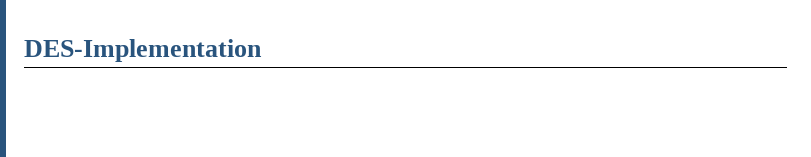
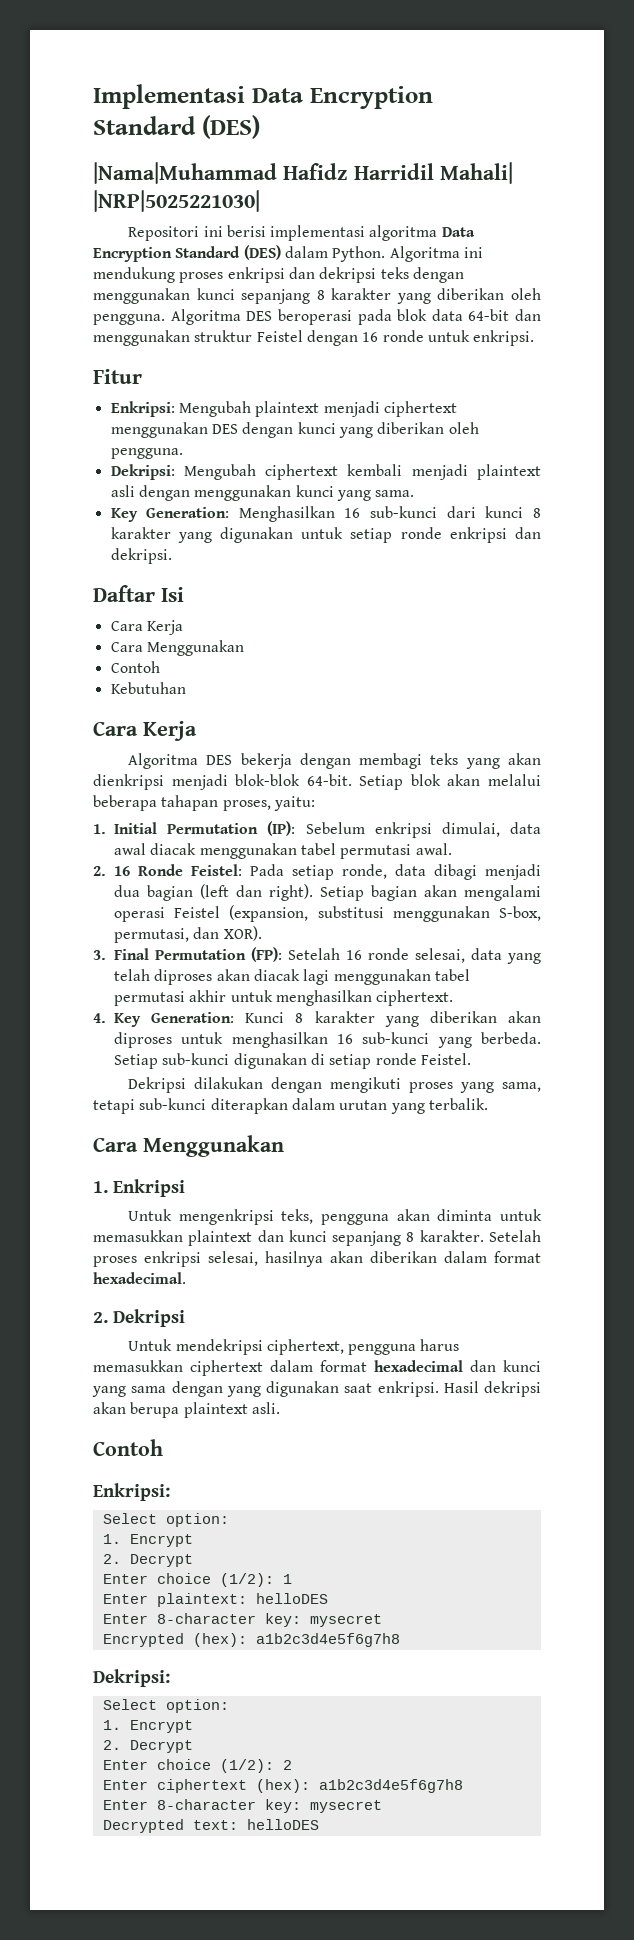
[24,39,262,62] DES-Implementation -> [93,84,433,109] [93,115,260,139] [93,162,513,184] [93,190,260,212] [128,225,475,241] [93,245,483,262] [93,267,464,283] [93,288,541,304] [93,309,541,325] [93,330,535,346] [93,369,142,384] [110,401,457,417] [110,422,479,438] [110,448,183,459] [110,464,541,480] [110,485,415,501] [110,506,541,522] [110,527,541,543] [110,548,172,564] [93,585,184,602] [110,620,183,635] [110,640,244,656] [110,661,160,673] [110,682,186,694] [93,721,197,741] [128,753,541,769] [93,774,541,790] [93,795,315,811] [93,821,541,838] [114,843,452,859] [93,864,541,880] [114,884,541,901] [114,905,541,922] [114,926,262,943] [93,947,541,964] [114,969,470,985] [114,990,454,1006] [93,1011,541,1027] [114,1032,541,1048] [114,1053,471,1069] [128,1077,541,1093] [93,1098,488,1114] [93,1135,284,1157] [93,1179,185,1197] [128,1209,542,1225] [93,1230,541,1246] [93,1251,541,1267] [93,1272,186,1284] [93,1309,185,1327] [128,1339,460,1355] [93,1360,541,1376] [92,1381,541,1397] [93,1402,280,1418] [93,1439,163,1456] [93,1483,170,1501] [102,1513,229,1527] [102,1534,193,1547] [102,1554,193,1567] [102,1573,292,1587] [102,1593,328,1607] [102,1613,382,1627] [102,1633,400,1647] [93,1669,170,1687] [102,1699,229,1713] [102,1720,193,1733] [102,1740,193,1753] [102,1759,292,1773] [102,1779,463,1793] [102,1799,382,1813] [102,1819,319,1833] Implementasi Data Encryption Standard (DES) // |Nama|Muhammad Hafidz Harridil Mahali| |NRP|5025221030| // Repositori ini berisi implementasi algoritma Data Encryption Standard (DES) dalam Python. Algoritma ini mendukung proses enkripsi dan dekripsi teks dengan menggunakan kunci sepanjang 8 karakter yang diberikan oleh pengguna. Algoritma DES beroperasi pada blok data 64-bit dan menggunakan struktur Feistel dengan 16 ronde untuk enkripsi. // Fitur // Enkripsi: Mengubah plaintext menjadi ciphertext menggunakan DES dengan kunci yang diberikan oleh pengguna. // Dekripsi: Mengubah ciphertext kembali menjadi plaintext asli dengan menggunakan kunci yang sama. // Key Generation: Menghasilkan 16 sub-kunci dari kunci 8 karakter yang digunakan untuk setiap ronde enkripsi dan dekripsi. // Daftar Isi // Cara Kerja // Cara Menggunakan // Contoh // Kebutuhan // Cara Kerja // Algoritma DES bekerja dengan membagi teks yang akan dienkripsi menjadi blok-blok 64-bit. Setiap blok akan melalui beberapa tahapan proses, yaitu: // 1. Initial Permutation (IP): Sebelum enkripsi dimulai, data awal diacak menggunakan tabel permutasi awal. // 2. 16 Ronde Feistel: Pada setiap ronde, data dibagi menjadi dua bagian (left dan right). Setiap bagian akan mengalami operasi Feistel (expansion, substitusi menggunakan S-box, permutasi, dan XOR). // 3. Final Permutation (FP): Setelah 16 ronde selesai, data yang telah diproses akan diacak lagi menggunakan tabel permutasi akhir untuk menghasilkan ciphertext. // 4. Key Generation: Kunci 8 karakter yang diberikan akan diproses untuk menghasilkan 16 sub-kunci yang berbeda. Setiap sub-kunci digunakan di setiap ronde Feistel. // Dekripsi dilakukan dengan mengikuti proses yang sama, tetapi sub-kunci diterapkan dalam urutan yang terbalik. // Cara Menggunakan // 1. Enkripsi // Untuk mengenkripsi teks, pengguna akan diminta untuk memasukkan plaintext dan kunci sepanjang 8 karakter. Setelah proses enkripsi selesai, hasilnya akan diberikan dalam format hexadecimal. // 2. Dekripsi // Untuk mendekripsi ciphertext, pengguna harus memasukkan ciphertext dalam format hexadecimal dan kunci yang sama dengan yang digunakan saat enkripsi. Hasil dekripsi akan berupa plaintext asli. // Contoh // Enkripsi: // Select option: // 1. Encrypt // 2. Decrypt // Enter choice (1/2): 1 // Enter plaintext: helloDES // Enter 8-character key: mysecret // Encrypted (hex): a1b2c3d4e5f6g7h8 // Dekripsi: // Select option: // 1. Encrypt // 2. Decrypt // Enter choice (1/2): 2 // Enter ciphertext (hex): a1b2c3d4e5f6g7h8 // Enter 8-character key: mysecret // Decrypted text: helloDES

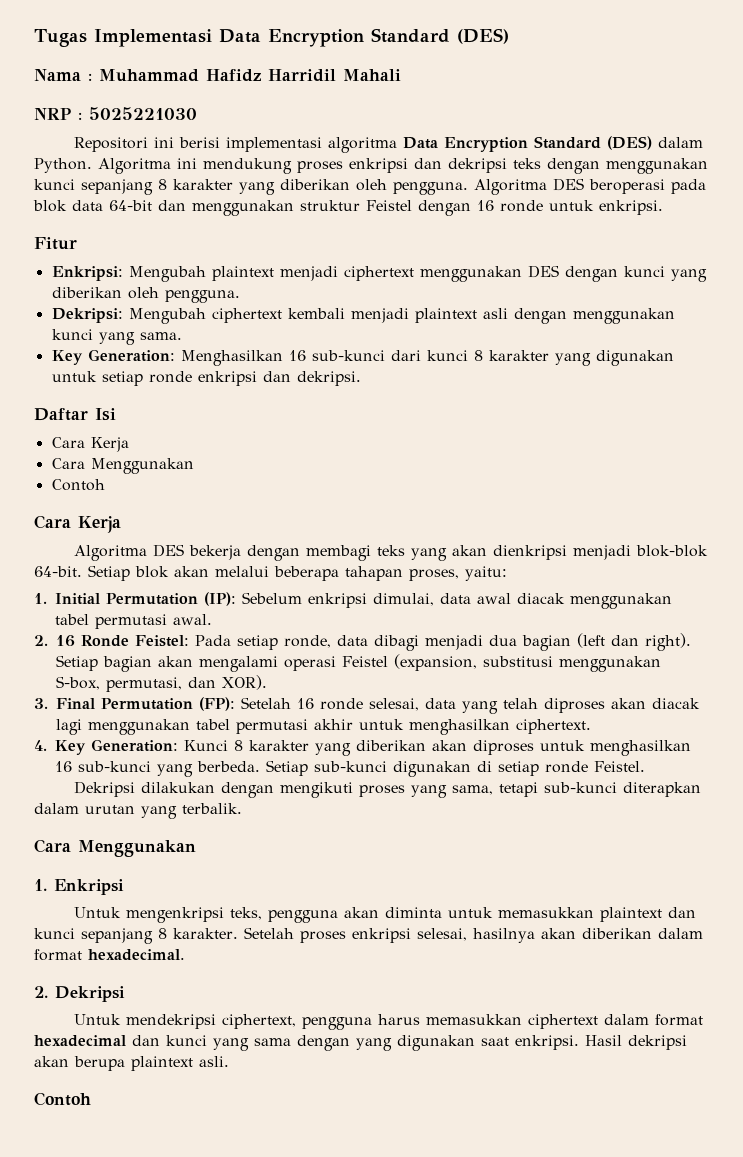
(93, 96) none -> [34,29,87,47] Tugas
[93,162,513,184] [93,190,260,212] |Nama|Muhammad Hafidz Harridil Mahali| |NRP|5025221030| -> [34,69,401,82] [34,107,197,120] Nama : Muhammad Hafidz Harridil Mahali // NRP : 5025221030
[110,682,186,694] // Kebutuhan -> (105, 485) none
[93,1483,170,1501] [102,1513,229,1527] [102,1534,193,1547] [102,1554,193,1567] [102,1573,292,1587] [102,1593,328,1607] [102,1613,382,1627] [102,1633,400,1647] [93,1669,170,1687] [102,1699,229,1713] [102,1720,193,1733] [102,1740,193,1753] [102,1759,292,1773] [102,1779,463,1793] [102,1799,382,1813] [102,1819,319,1833] // Enkripsi: // Select option: // 1. Encrypt // 2. Decrypt // Enter choice (1/2): 1 // Enter plaintext: helloDES // Enter 8-character key: mysecret // Encrypted (hex): a1b2c3d4e5f6g7h8 // Dekripsi: // Select option: // 1. Encrypt // 2. Decrypt // Enter choice (1/2): 2 // Enter ciphertext (hex): a1b2c3d4e5f6g7h8 // Enter 8-character key: mysecret // Decrypted text: helloDES -> (91, 1099) none

